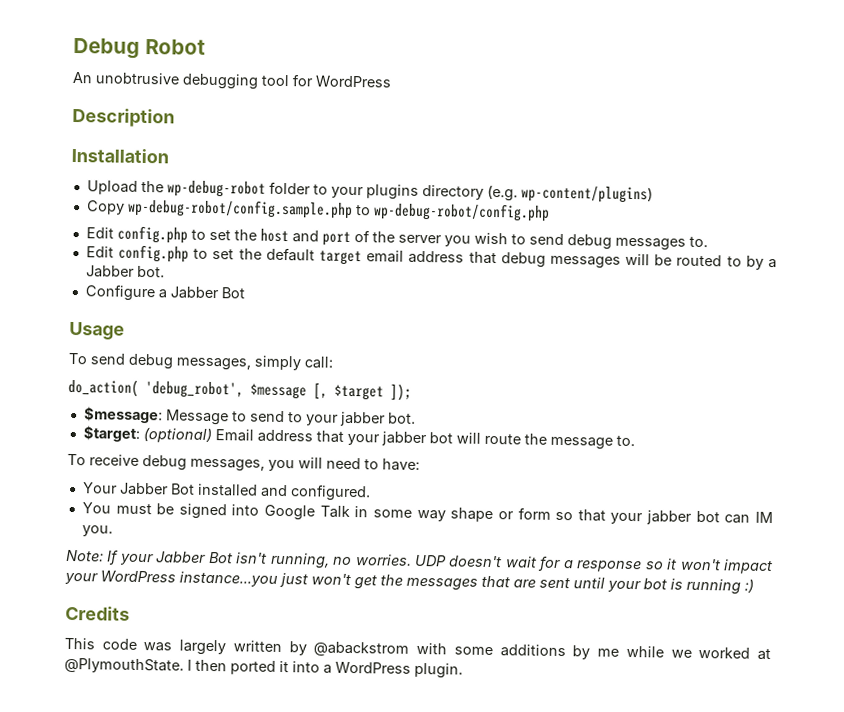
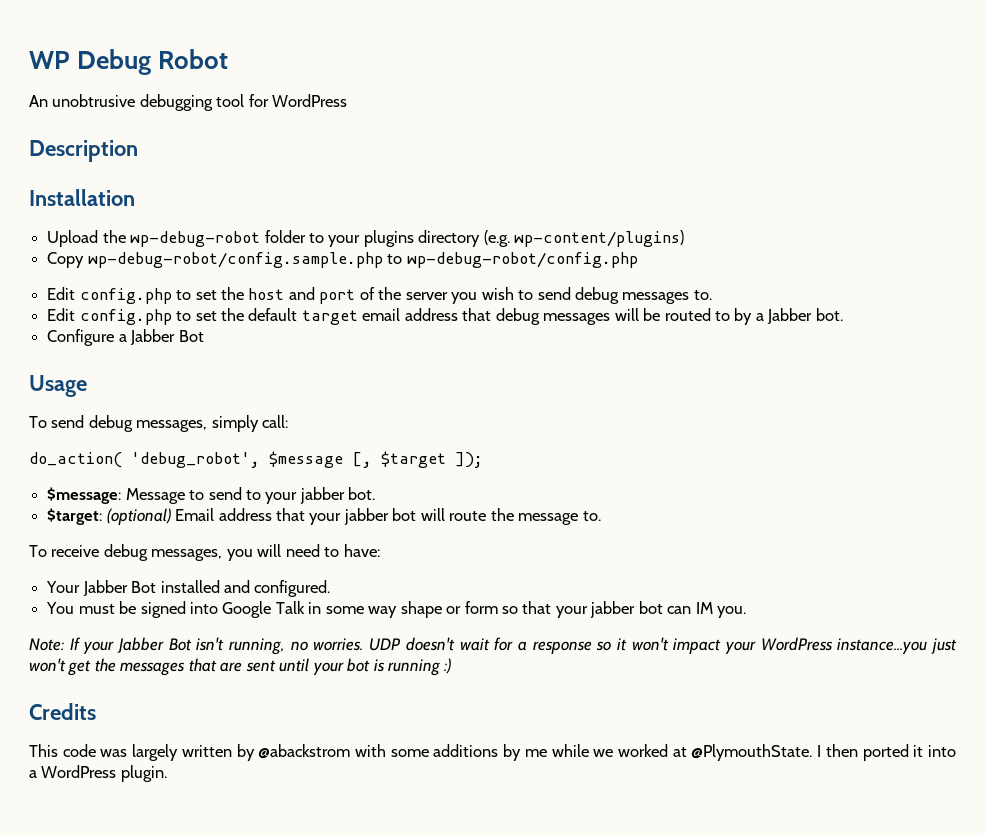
(73, 48) none -> [29,51,70,69] WP

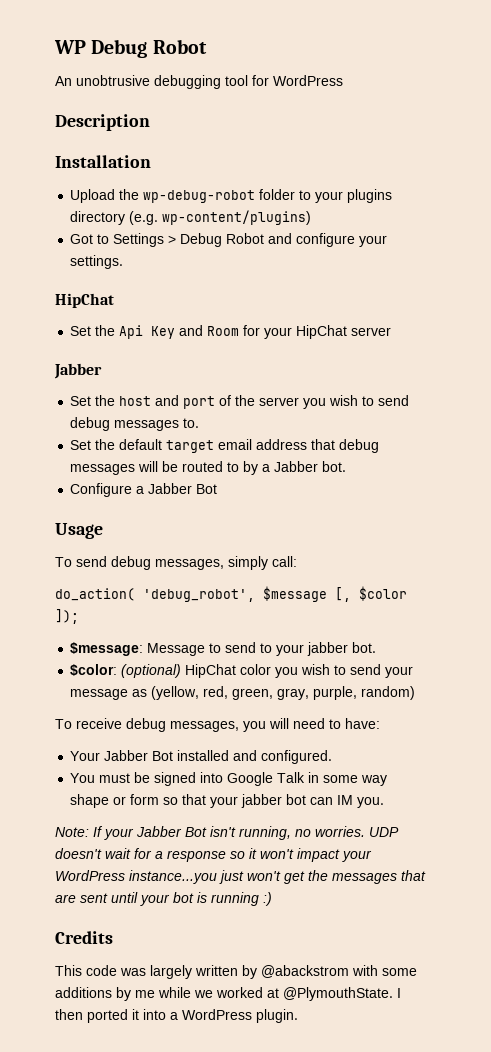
[47,252,638,268] [47,287,217,304] Copy wp-debug-robot/config.sample.php to wp-debug-robot/config.php // Edit config.php to set -> [70,233,388,247] [70,255,124,269] [55,293,114,308] [70,325,392,339] [54,363,102,379] [70,396,92,406] Got to Settings > Debug Robot and configure your settings. // HipChat // Set the Api Key and Room for your HipChat server // Jabber // Set
[47,308,217,325] Edit config.php to set -> [70,440,92,450] Set
[381,451,446,468] $target -> [359,586,407,601] $color
[47,508,601,525] $target: (optional) Email address that your jabber bot will route the message to. -> [70,664,414,678] [70,686,416,700] $color: (optional) HipChat color you wish to send your message as (yellow, red, green, gray, purple, random)

